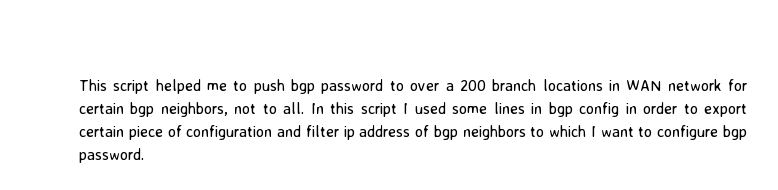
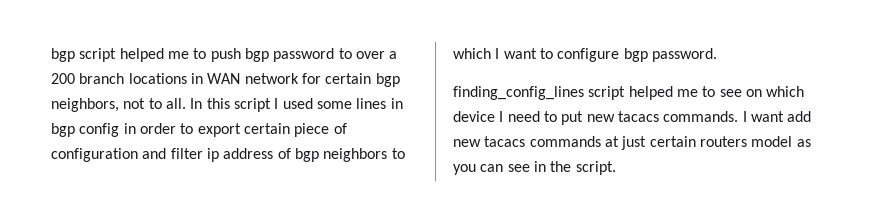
[79,79,107,91] This -> [51,48,75,62] bgp
(144, 155) none -> [453,86,805,100] [453,111,812,125] [453,136,811,150] [453,161,616,175] // finding_config_lines script helped me to see on which device I need to put new tacacs commands. I want add new tacacs commands at just certain routers model as you can see in the script.

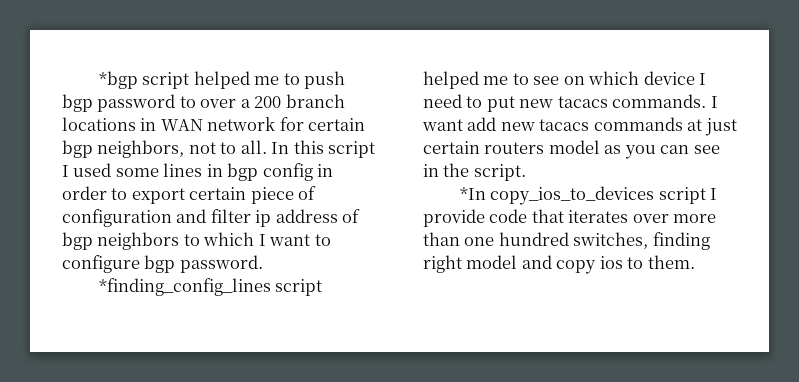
[51,48,75,62] bgp -> [98,71,138,89] *bgp
[453,86,584,100] finding_config_lines -> [98,278,271,296] *finding_config_lines
(616, 168) none -> [459,186,718,205] [423,209,717,227] [423,232,710,250] [423,255,695,274] // *In copy_ios_to_devices script I provide code that iterates over more than one hundred switches, finding right model and copy ios to them.

